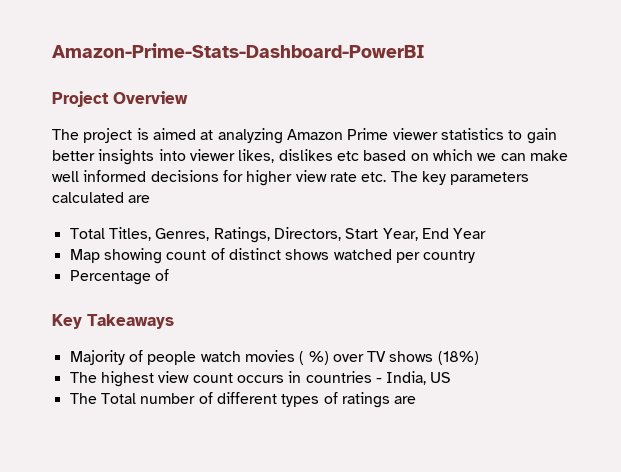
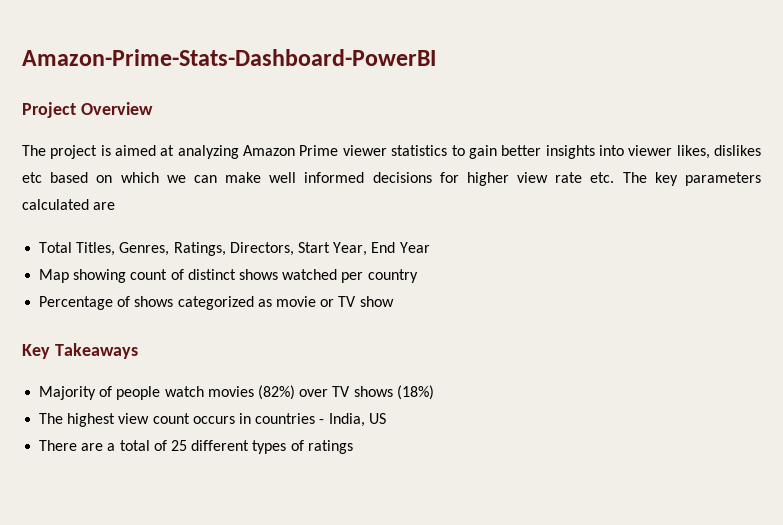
(169, 275) none -> [134,296,394,310] shows categorized as movie or TV show
[299,351,329,365] ( %) -> [257,385,295,400] (82%)
[69,392,213,404] The Total number of -> [39,440,187,451] There are a total of 25
[394,396,417,404] are -> (353, 447) none

